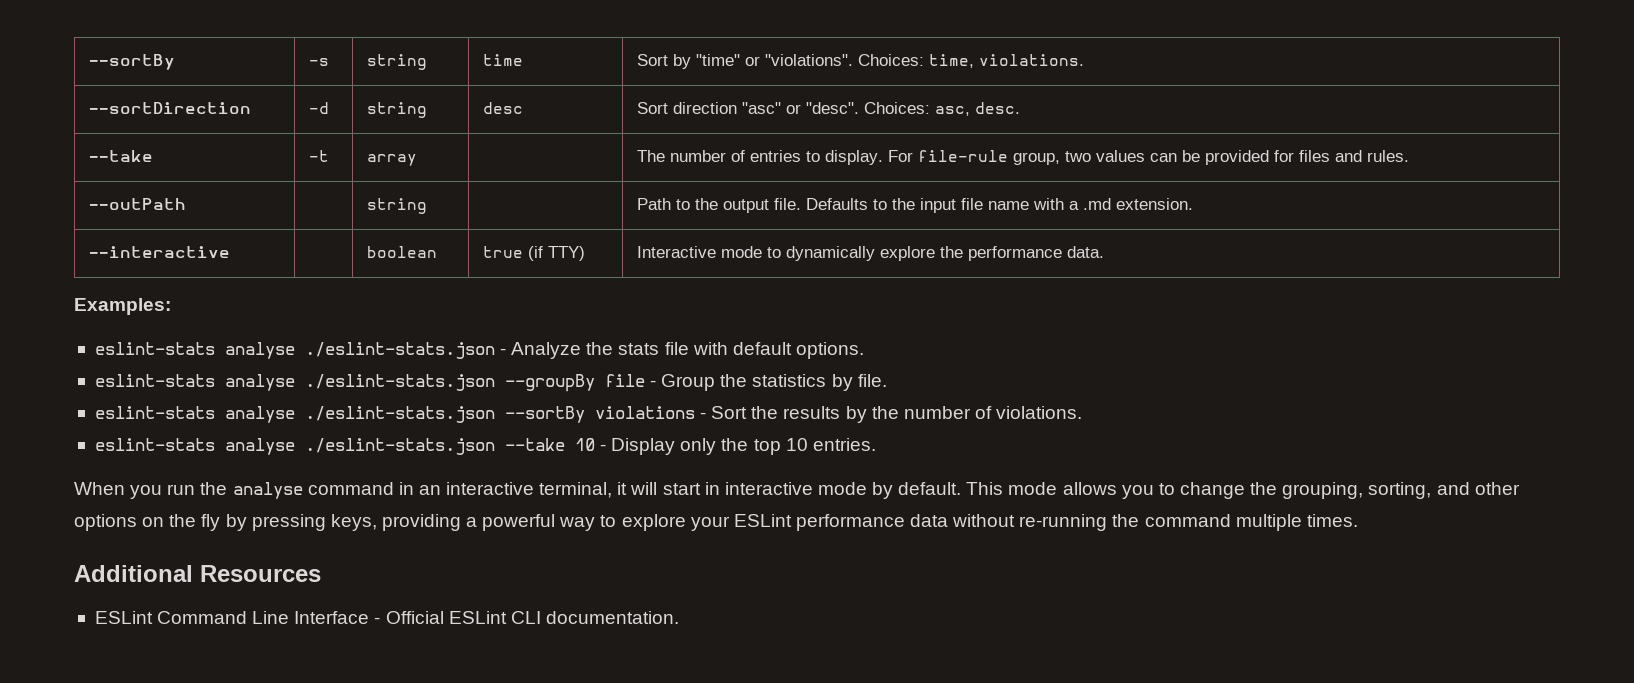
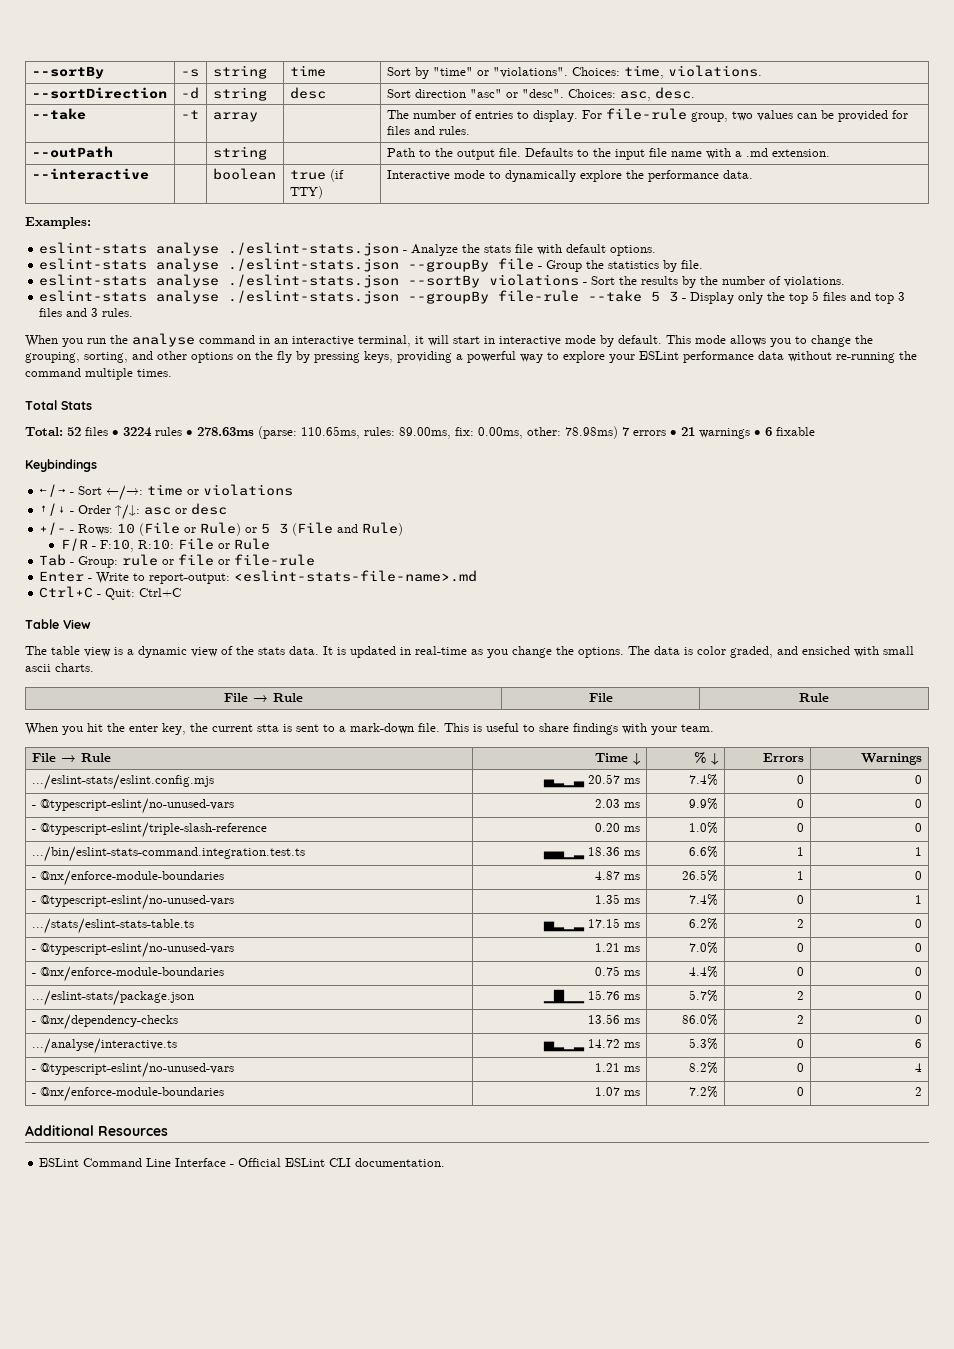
[504,438,595,451] --take 10 -> [408,290,679,304] --groupBy file-rule --take 5 3
[785,438,876,451] 10 entries. -> [812,291,906,304] [39,308,134,317] 5 files and top 3 files and 3 rules.
(1358, 520) none -> [25,400,92,410] [25,426,815,439] [25,459,97,472] [39,484,294,501] [39,503,228,520] [39,522,404,536] [60,538,270,552] [39,554,316,568] [39,570,478,584] [39,586,182,600] [25,619,91,629] [25,646,914,658] [25,663,94,672] [224,693,303,702] [588,693,613,702] [799,693,829,702] [25,723,714,735] [31,753,111,762] [595,753,642,765] [694,752,720,765] [763,753,805,762] [861,753,923,765] [31,774,214,790] [543,774,641,788] [689,774,719,786] [797,775,805,784] [915,775,923,784] [31,798,234,814] [595,799,641,808] [689,798,719,810] [797,799,805,808] [915,799,923,808] [31,822,267,838] [595,823,641,832] [689,822,719,834] [797,823,805,832] [915,823,923,832] [31,846,305,862] [543,847,641,860] [689,846,719,858] [797,847,805,856] [915,847,923,856] [31,870,224,886] [595,871,641,880] [682,870,719,882] [797,871,805,880] [915,871,923,880] [31,894,234,910] [595,894,641,904] [689,894,719,906] [797,895,805,904] [915,895,923,904] [31,918,194,934] [543,918,641,932] [689,918,719,930] [797,919,805,928] [915,919,923,928] [31,942,234,958] [595,943,641,952] [689,942,719,954] [797,943,805,952] [915,943,923,952] [31,966,224,982] [595,966,641,976] [689,966,719,978] [797,967,805,976] [915,967,923,976] [31,990,194,1006] [543,989,641,1004] [689,990,719,1002] [797,991,805,1000] [915,991,923,1000] [31,1014,178,1030] [588,1014,641,1024] [682,1014,719,1026] [797,1015,805,1024] [915,1015,923,1024] [31,1038,177,1054] [543,1039,641,1052] [689,1038,719,1050] [797,1039,805,1048] [915,1039,923,1048] [31,1062,234,1078] [595,1063,641,1072] [689,1062,719,1074] [797,1063,805,1072] [915,1063,923,1072] [31,1086,224,1102] [595,1087,641,1096] [689,1086,719,1098] [797,1087,805,1096] [915,1087,923,1096] // Total Stats // Total: 52 files • 3224 rules • 278.63ms (parse: 110.65ms, rules: 89.00ms, fix: 0.00ms, other: 78.98ms) 7 errors • 21 warnings • 6 fixable // Keybindings // ←/→ - Sort ←/→: time or violations // ↑/↓ - Order ↑/↓: asc or desc // +/- - Rows: 10 (File or Rule) or 5 3 (File and Rule) // F/R - F:10, R:10: File or Rule // Tab - Group: rule or file or file-rule // Enter - Write to report-output: <eslint-stats-file-name>.md // Ctrl+C - Quit: Ctrl+C // Table View // The table view is a dynamic view of the stats data. It is updated in real-time as you change the options. The data is color graded, and ensiched with small ascii charts. // File → Rule | File | Rule // When you hit the enter key, the current stta is sent to a mark-down file. This is useful to share findings with your team. // File → Rule | Time ↓ | % ↓ | Errors | Warnings // .../eslint-stats/eslint.config.mjs | ▄▂▁▃ 20.57 ms | 7.4% | 0 | 0 // - @typescript-eslint/no-unused-vars | 2.03 ms | 9.9% | 0 | 0 // - @typescript-eslint/triple-slash-reference | 0.20 ms | 1.0% | 0 | 0 // .../bin/eslint-stats-command.integration.test.ts | ▄▄▁▂ 18.36 ms | 6.6% | 1 | 1 // - @nx/enforce-module-boundaries | 4.87 ms | 26.5% | 1 | 0 // - @typescript-eslint/no-unused-vars | 1.35 ms | 7.4% | 0 | 1 // .../stats/eslint-stats-table.ts | ▅▂▁▂ 17.15 ms | 6.2% | 2 | 0 // - @typescript-eslint/no-unused-vars | 1.21 ms | 7.0% | 0 | 0 // - @nx/enforce-module-boundaries | 0.75 ms | 4.4% | 0 | 0 // .../eslint-stats/package.json | ▁▇▁▁ 15.76 ms | 5.7% | 2 | 0 // - @nx/dependency-checks | 13.56 ms | 86.0% | 2 | 0 // .../analyse/interactive.ts | ▅▂▁▂ 14.72 ms | 5.3% | 0 | 6 // - @typescript-eslint/no-unused-vars | 1.21 ms | 8.2% | 0 | 4 // - @nx/enforce-module-boundaries | 1.07 ms | 7.2% | 0 | 2

